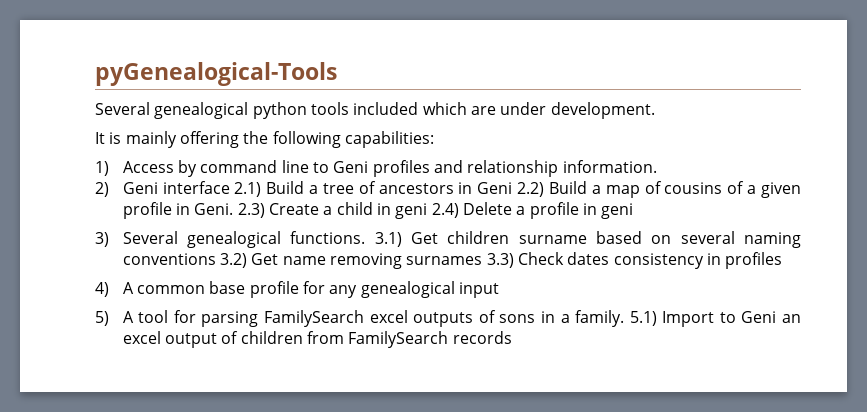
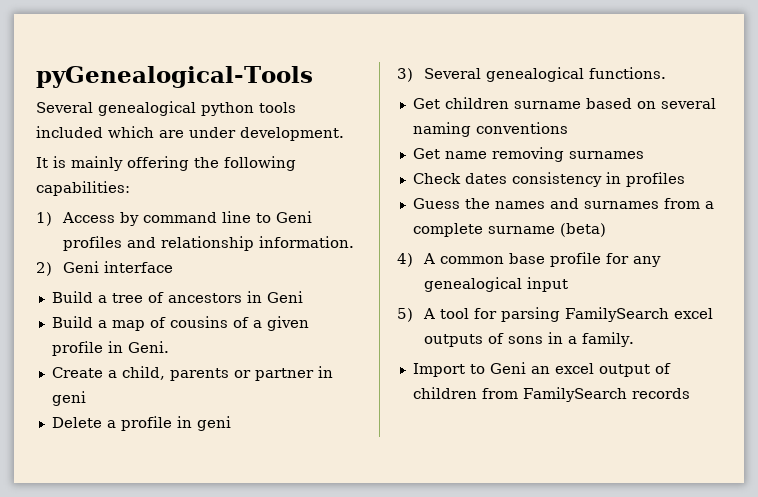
[234,182,262,197] 2.1) -> (174, 267) //
[517,182,545,197] 2.2) -> (303, 297) //
[237,203,265,218] 2.3) -> (169, 347) //
[336,202,459,219] child in geni 2.4) -> [121,366,333,381] [51,391,86,406] child, parents or partner in geni //
[374,232,402,247] 3.1) -> (667, 73) //
[220,253,248,268] 3.2) -> (568, 128) //
[486,253,514,268] 3.3) -> (644, 155) //
(783, 260) none -> [412,198,714,209] [412,223,606,237] // Guess the names and surnames from a complete surname (beta)
[629,311,657,326] 5.1) -> (635, 339) //

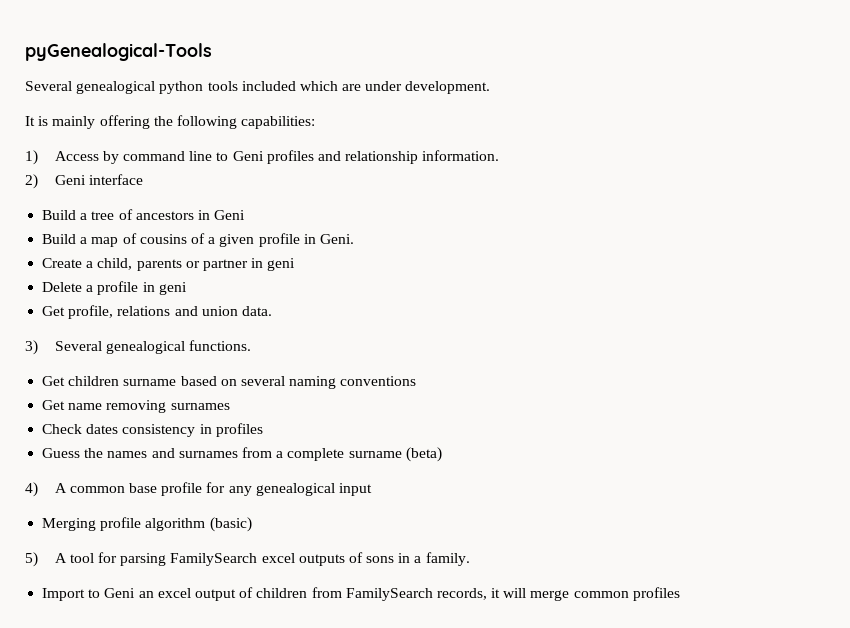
(231, 423) none -> [42,305,272,319] // Get profile, relations and union data.
(569, 284) none -> [42,517,252,532] // Merging profile algorithm (basic)
[631,388,690,399] records -> [436,587,680,601] records, it will merge common profiles

